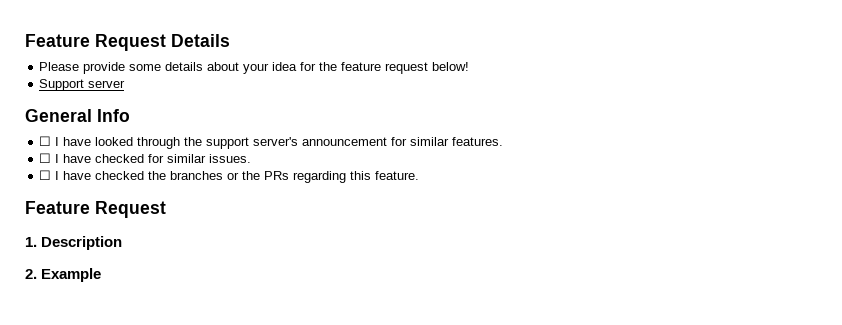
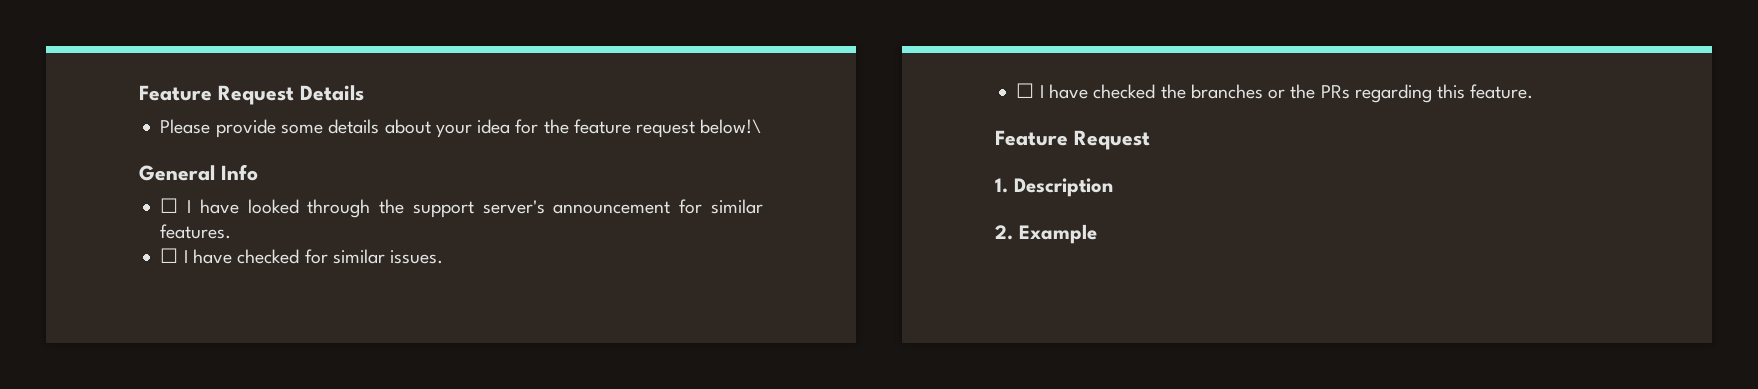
[432,62,470,71] [39,79,126,91] below! // Support server -> [700,119,762,134] below!\

